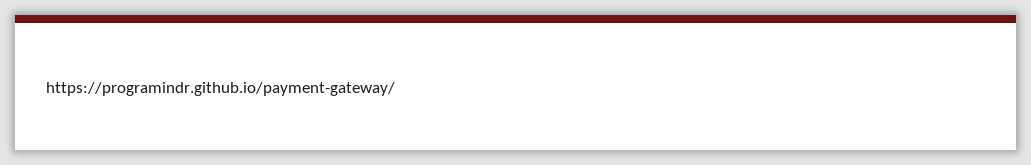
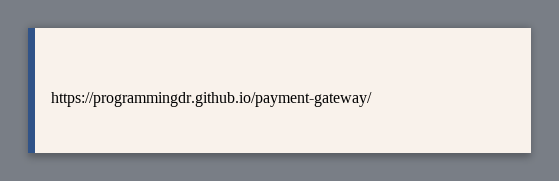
[46,82,395,96] https://programindr.github.io/payment-gateway/ -> [51,92,372,107] https://programmingdr.github.io/payment-gateway/

